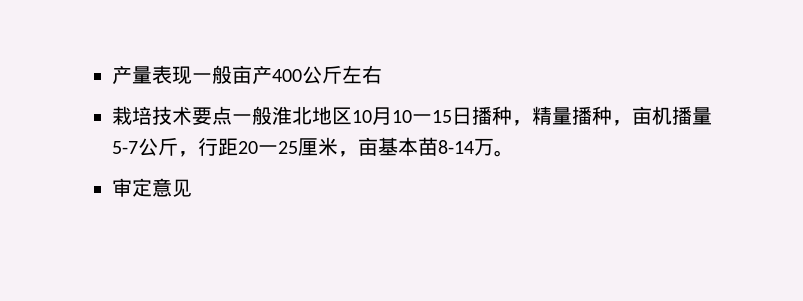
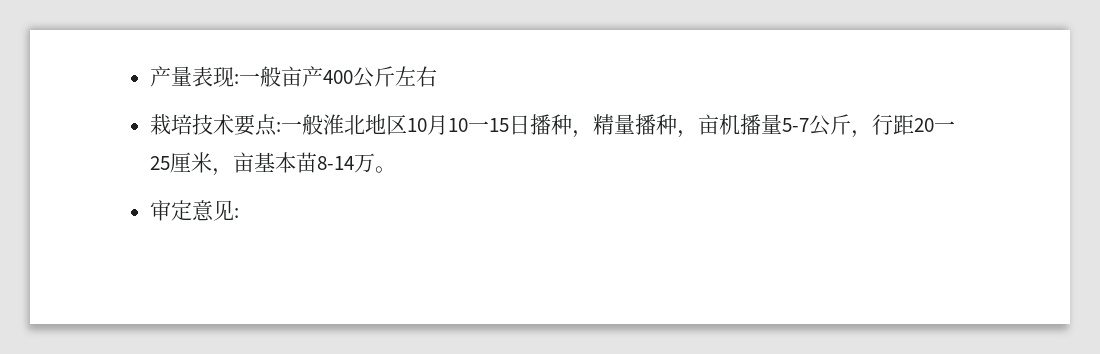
(192, 75) none -> [234,74,240,84] :
(232, 115) none -> [276,122,282,132] :
(192, 188) none -> [234,208,240,218] :

